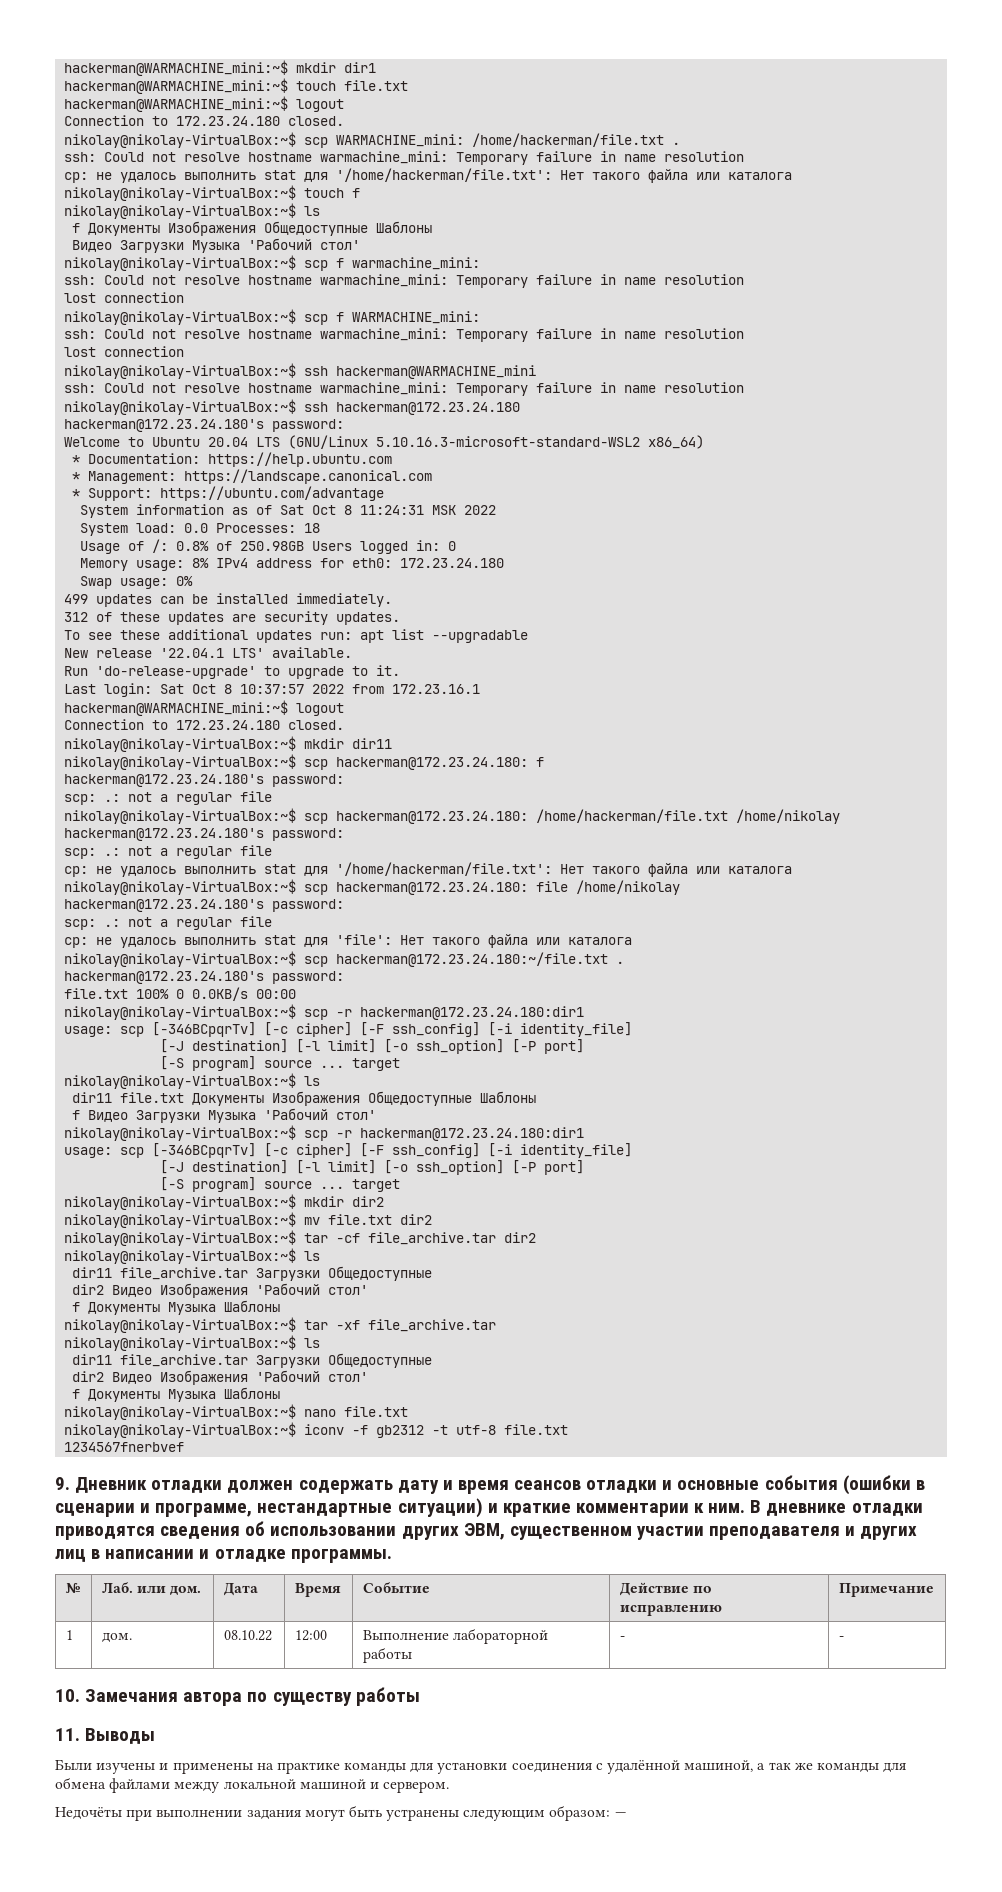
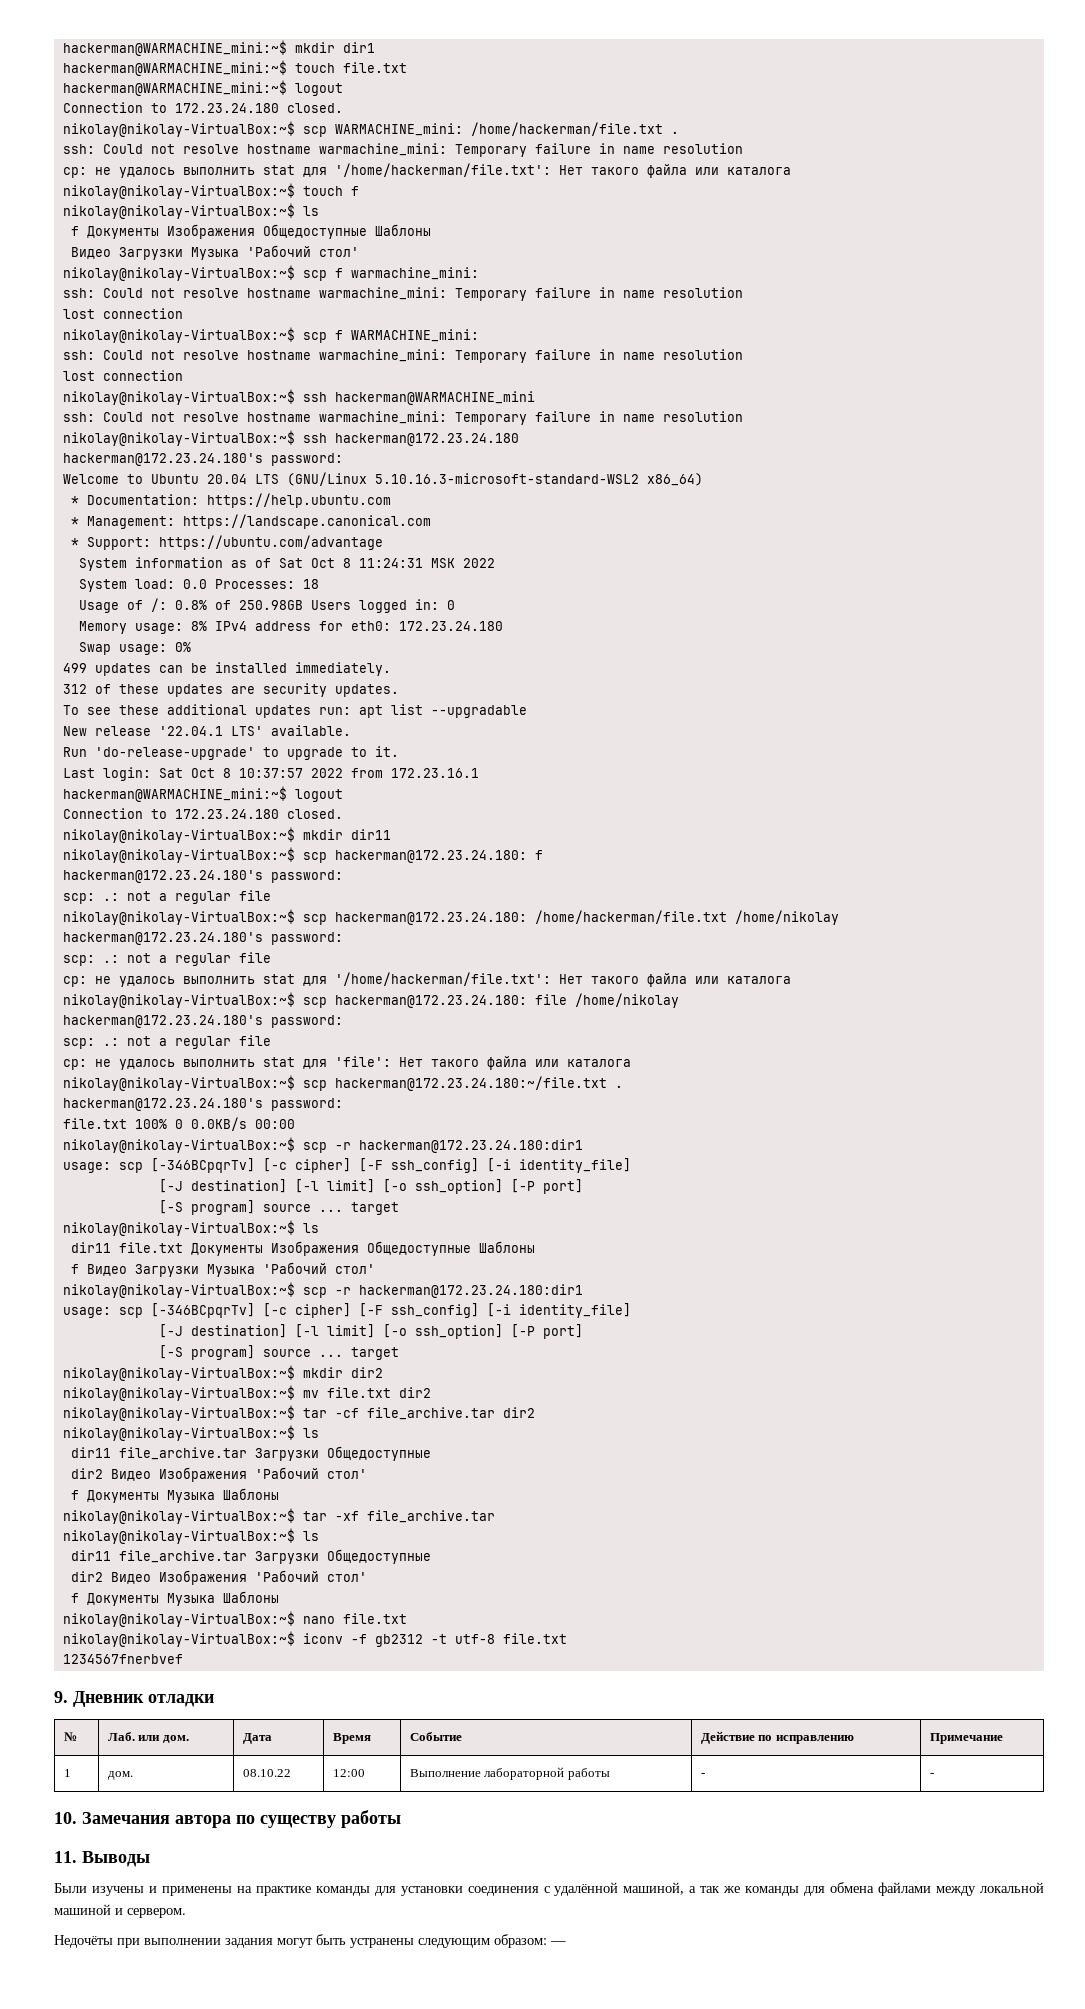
[227,1475,925,1495] [55,1498,923,1518] [55,1521,918,1540] [55,1549,392,1563] должен содержать дату и время сеансов отладки и основные события (ошибки в сценарии и программе, нестандартные ситуации) и краткие комментарии к ним. В дневнике отладки приводятся сведения об использовании других ЭВМ, существенном участии преподавателя и других лиц в написании и отладке программы. -> (214, 1700) none

